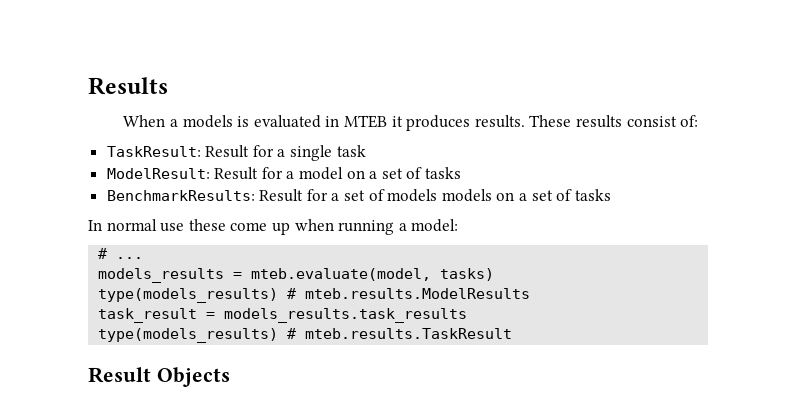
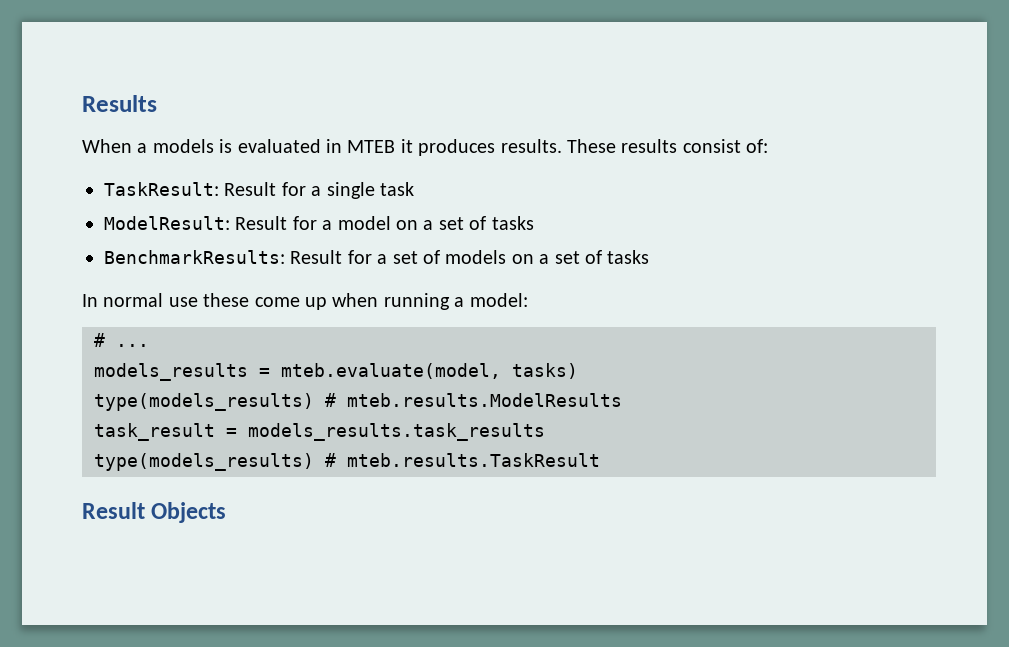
[441,189,492,202] models -> (507, 257) none

